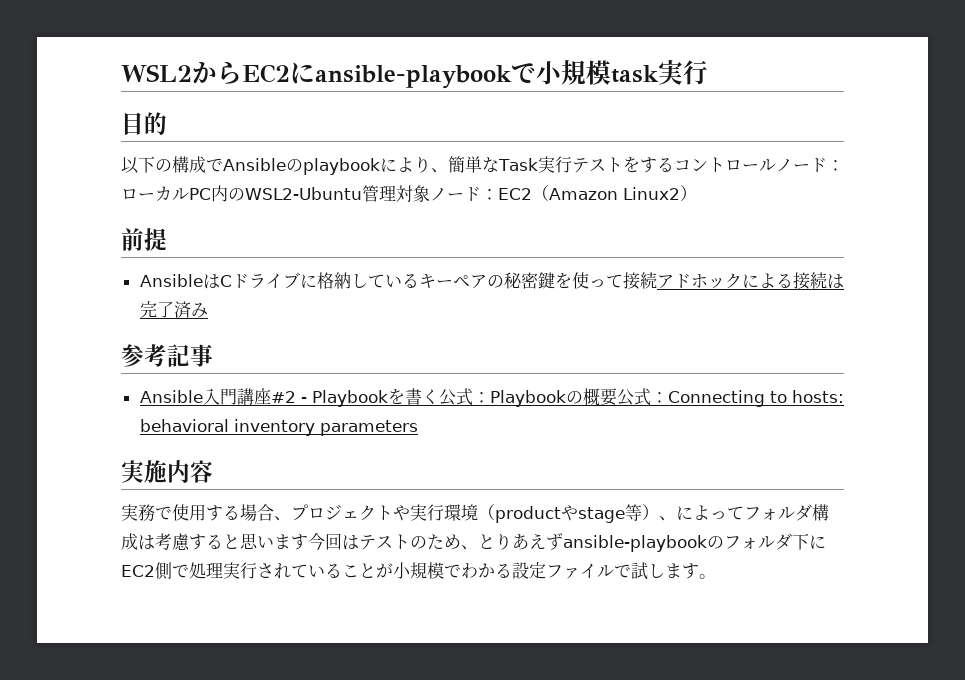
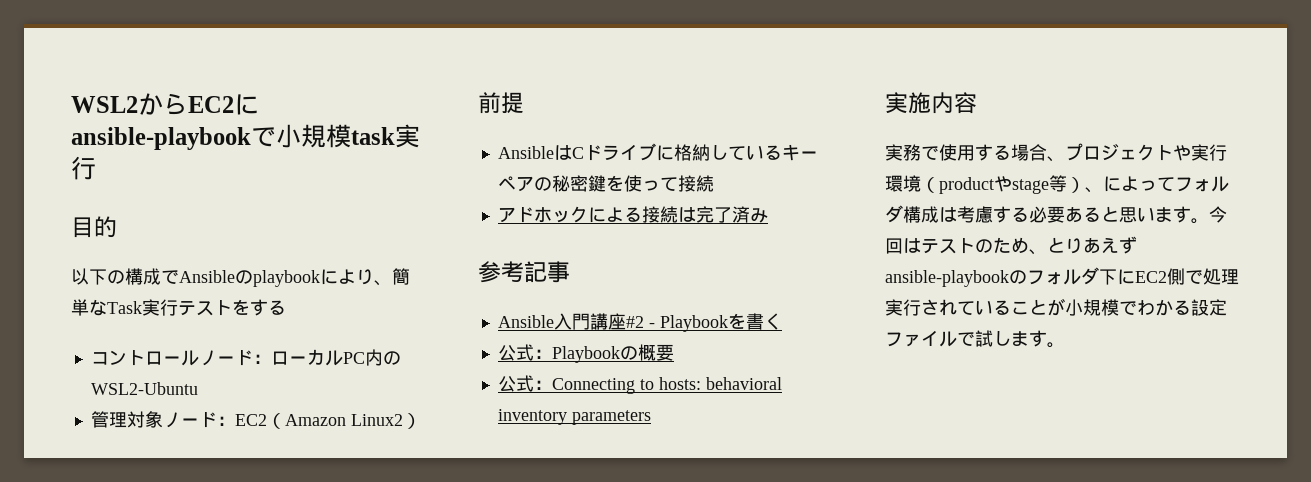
(674, 164) none -> (286, 307) //
(362, 193) none -> (198, 388) //
(657, 280) none -> (714, 183) //
(439, 396) none -> (782, 321) //
(617, 397) none -> (674, 352) //
(223, 541) none -> [1029,206,1101,223] 必要ある
(308, 542) none -> [1191,218,1209,224] 。

